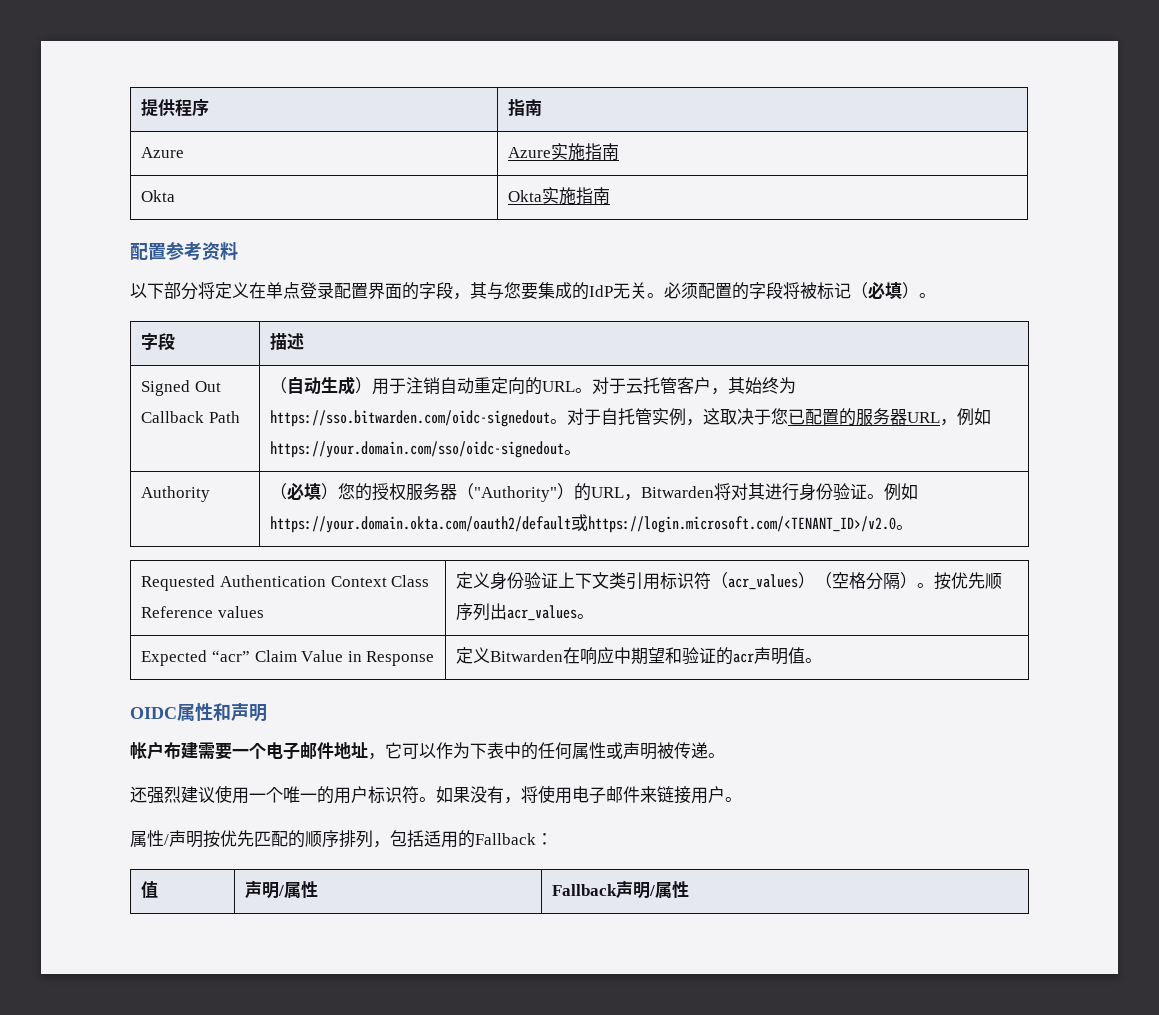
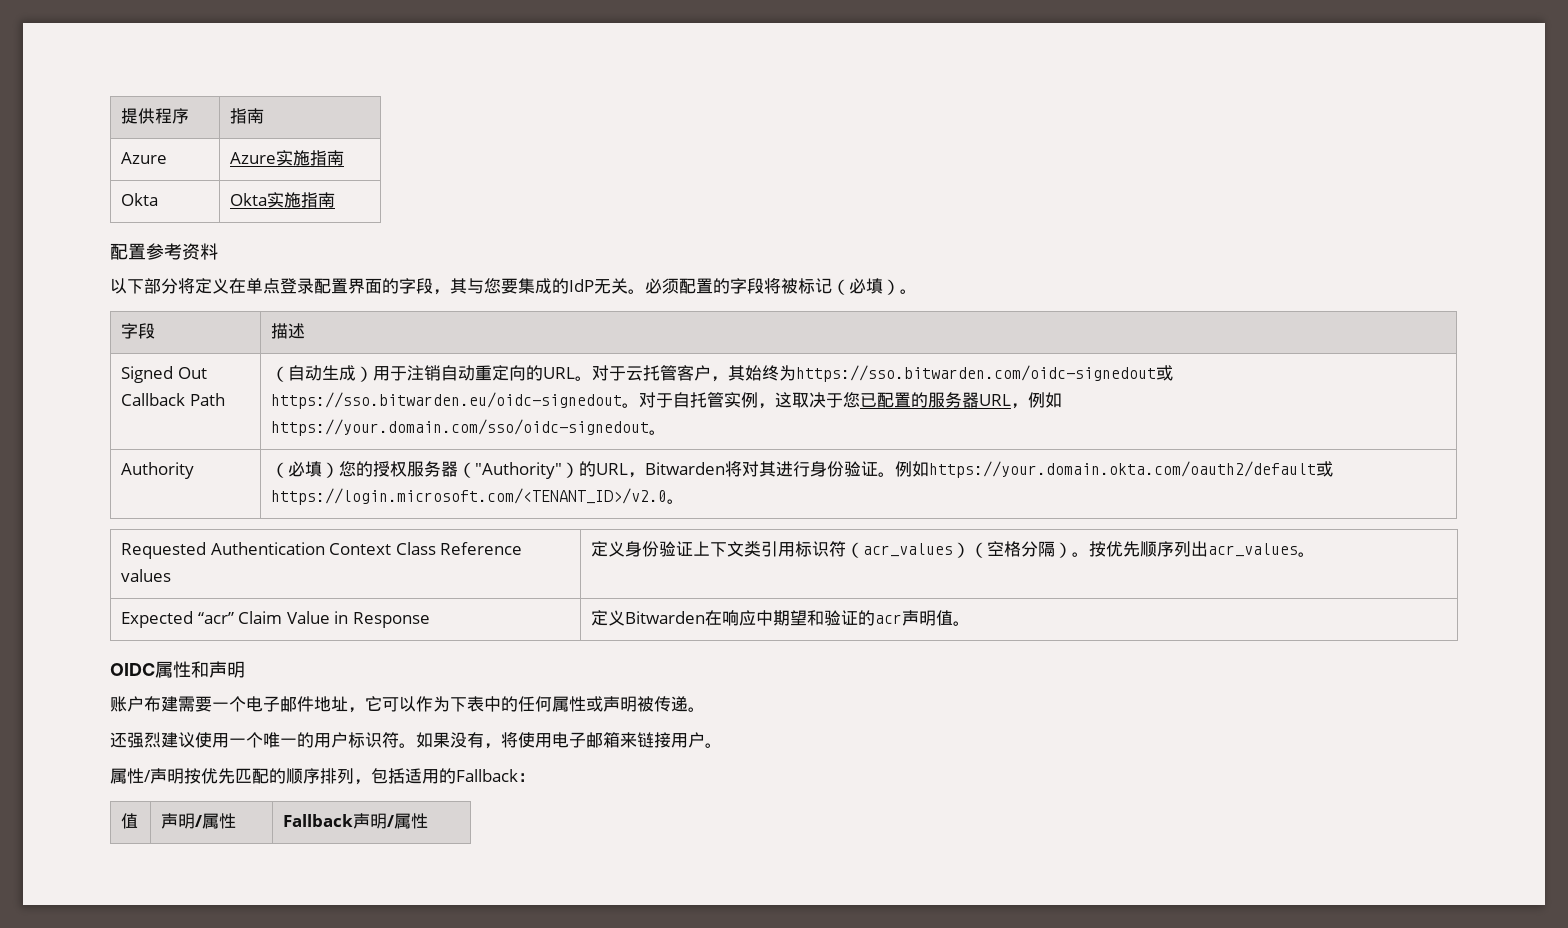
(551, 418) none -> [1156,365,1174,381] [271,392,623,409] 或https://sso.bitwarden.eu/oidc-signedout
[130,742,147,760] 帐 -> [110,696,127,712] 账
[623,786,640,803] 件 -> [603,732,620,748] 箱

